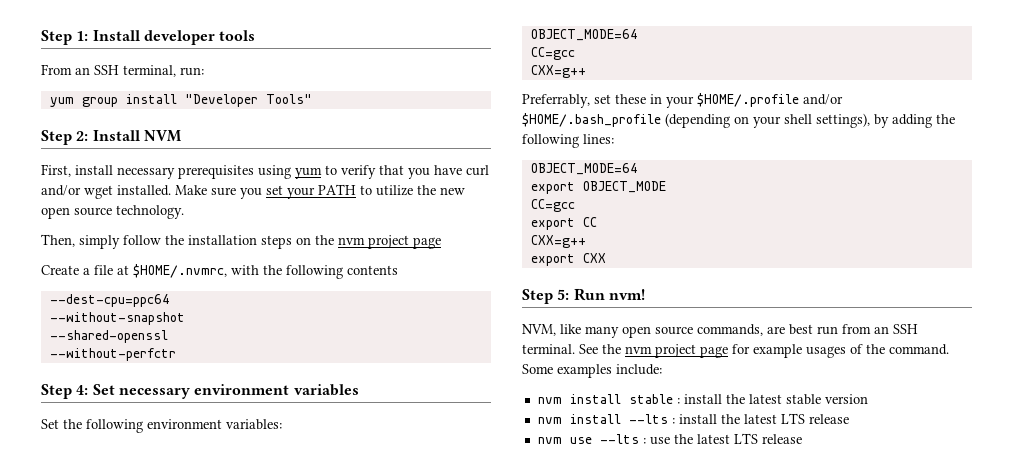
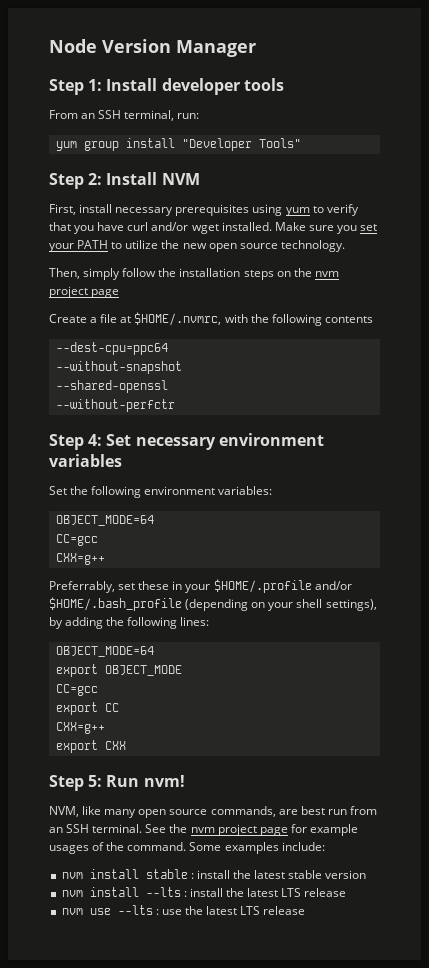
(41, 37) none -> [49,39,256,57] Node Version Manager //

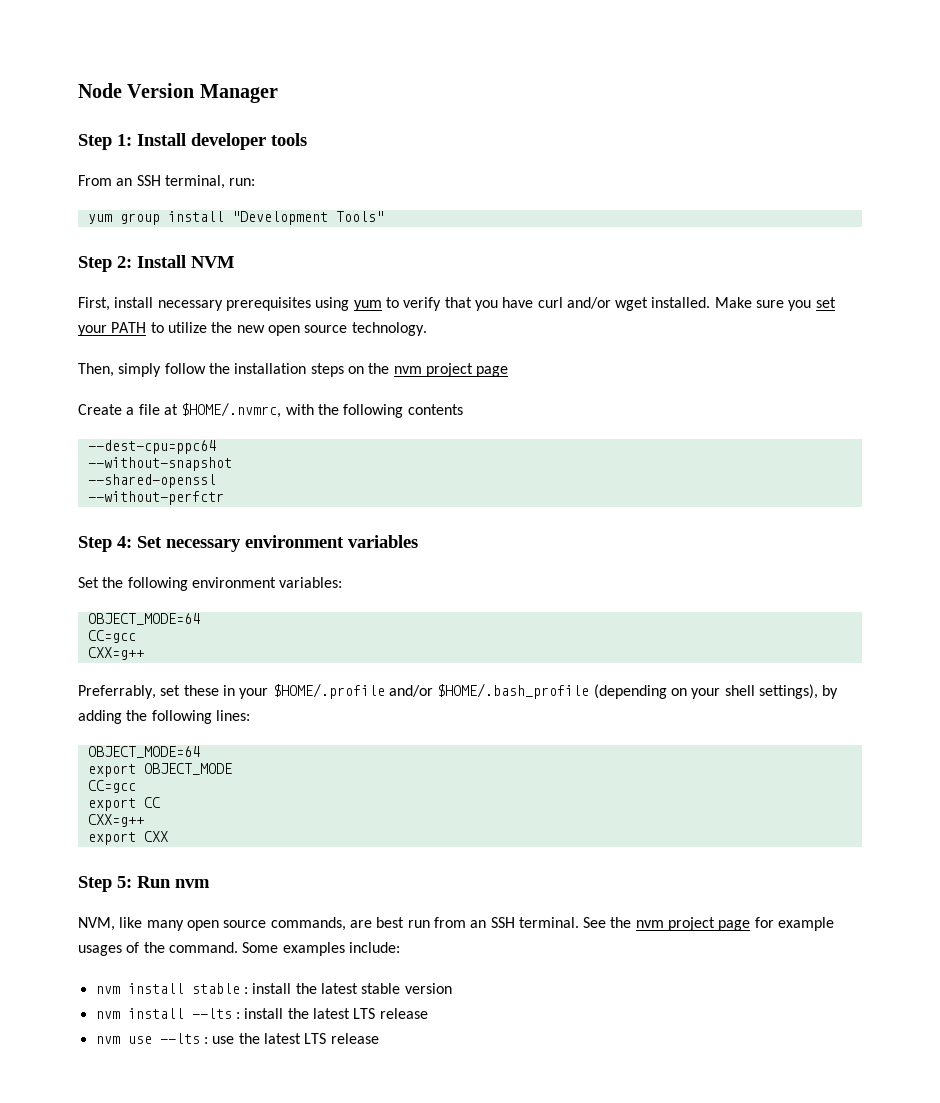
[181,138,252,151] "Developer -> [231,211,328,225] "Development
[143,775,185,787] nvm! -> [175,879,210,888] nvm

